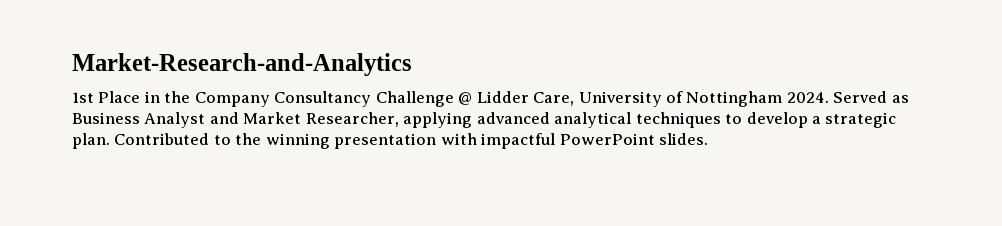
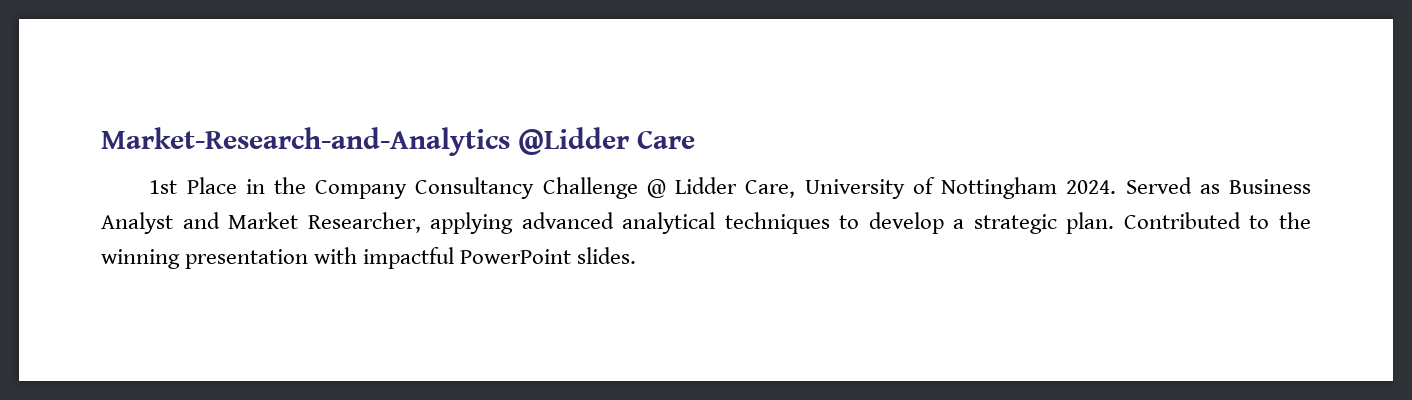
(412, 64) none -> [518,127,695,155] @Lidder Care

